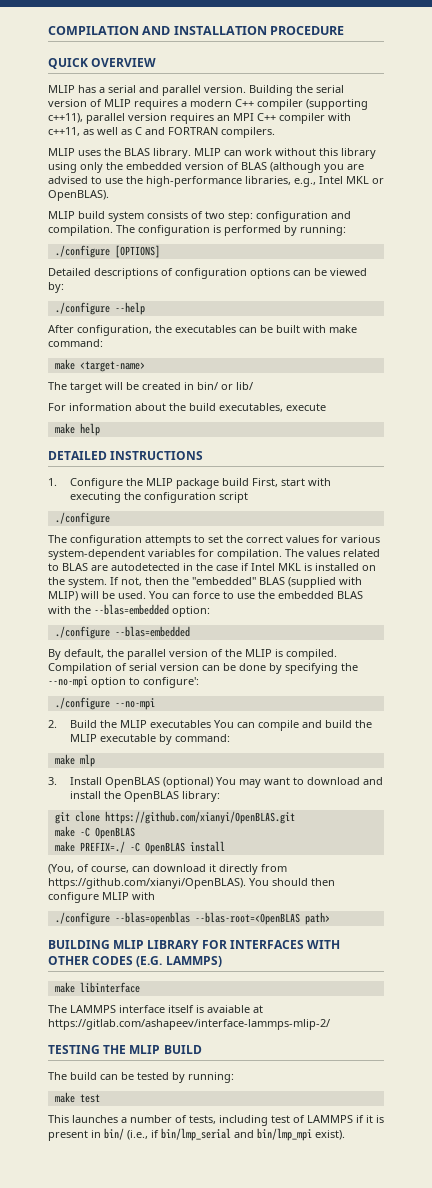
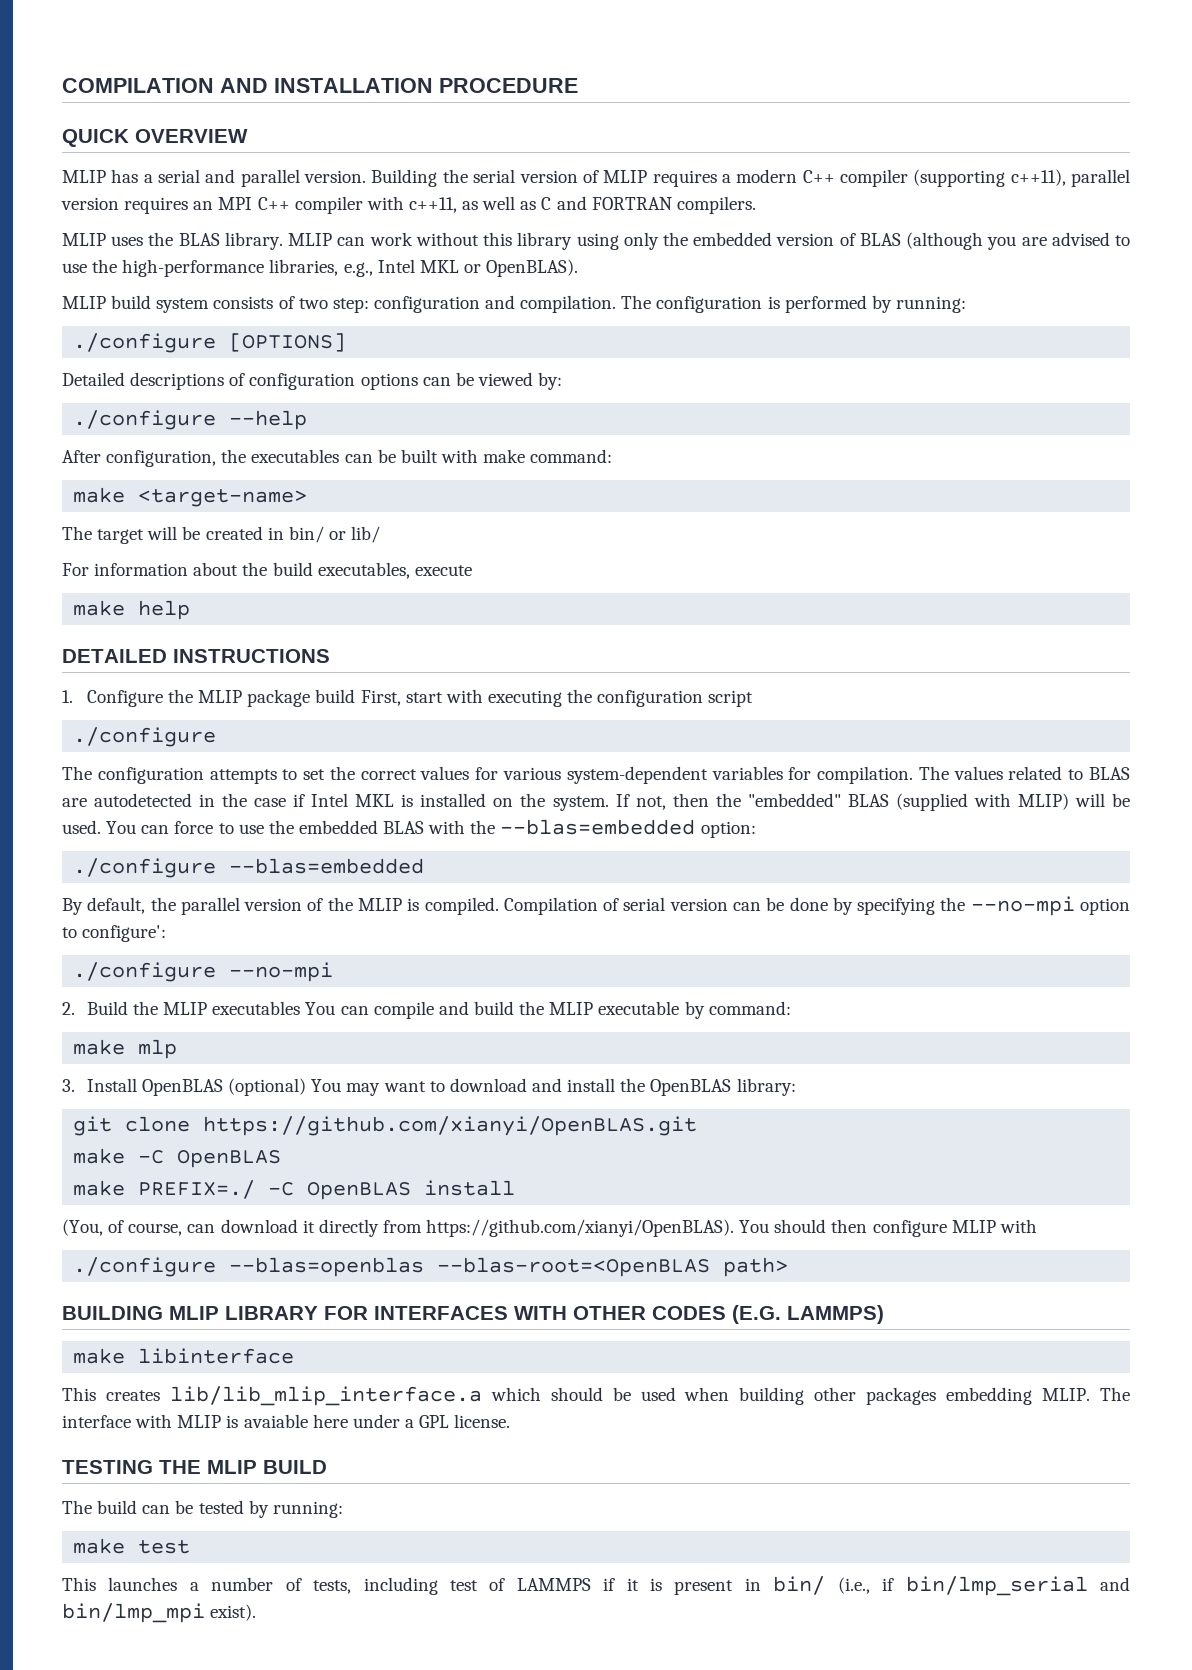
[48,1005,263,1013] [48,1019,330,1030] The LAMMPS interface itself is avaiable at https://gitlab.com/ashapeev/interface-lammps-mlip-2/ -> [62,1386,1130,1406] [62,1414,511,1428] This creates lib/lib_mlip_interface.a which should be used when building other packages embedding MLIP. The interface with MLIP is avaiable here under a GPL license.

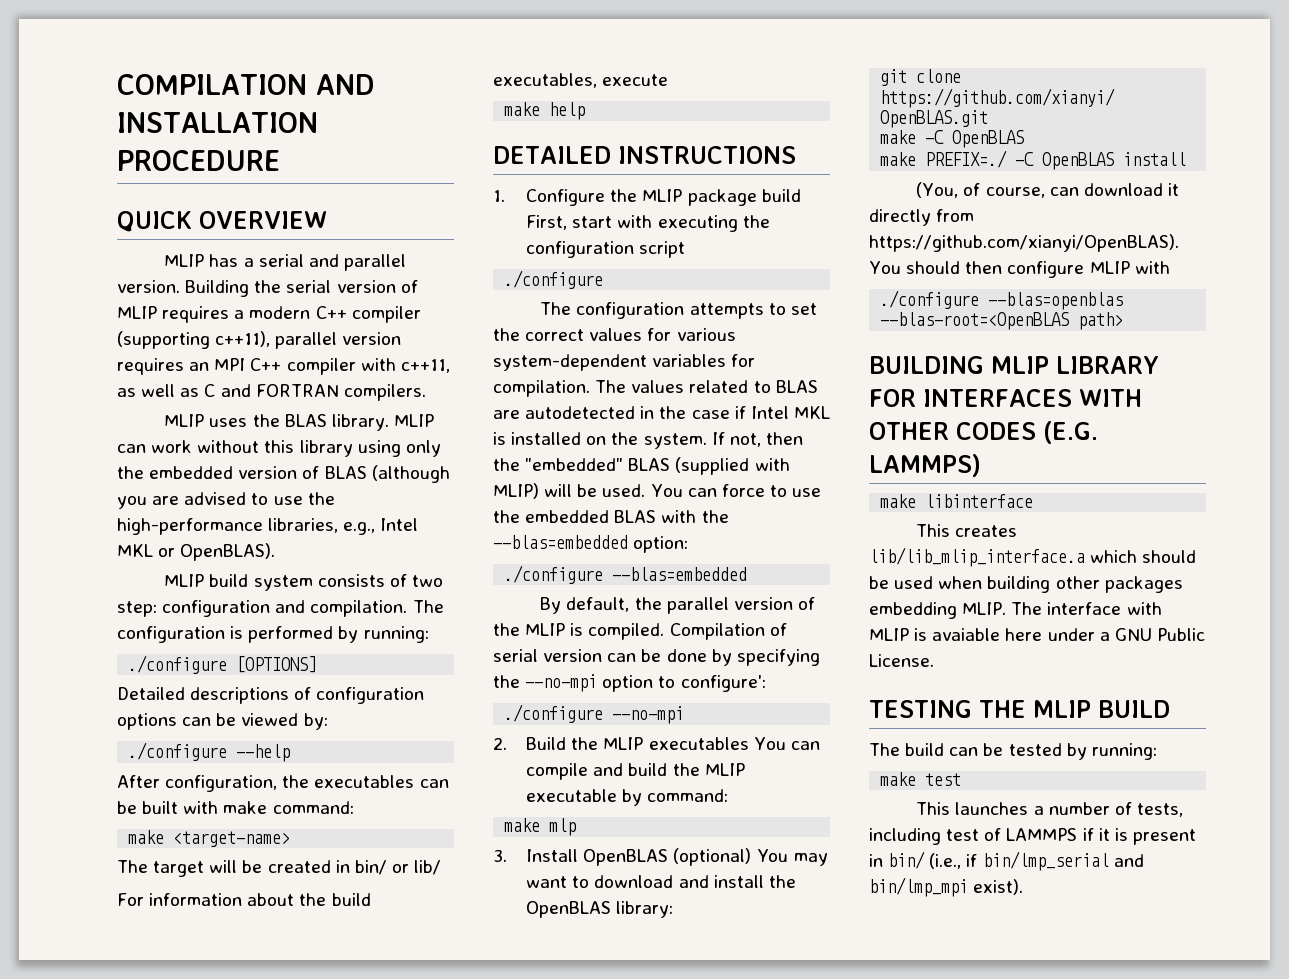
[419,1414,511,1428] GPL license. -> [1114,628,1205,641] [869,654,934,667] GNU Public License.

